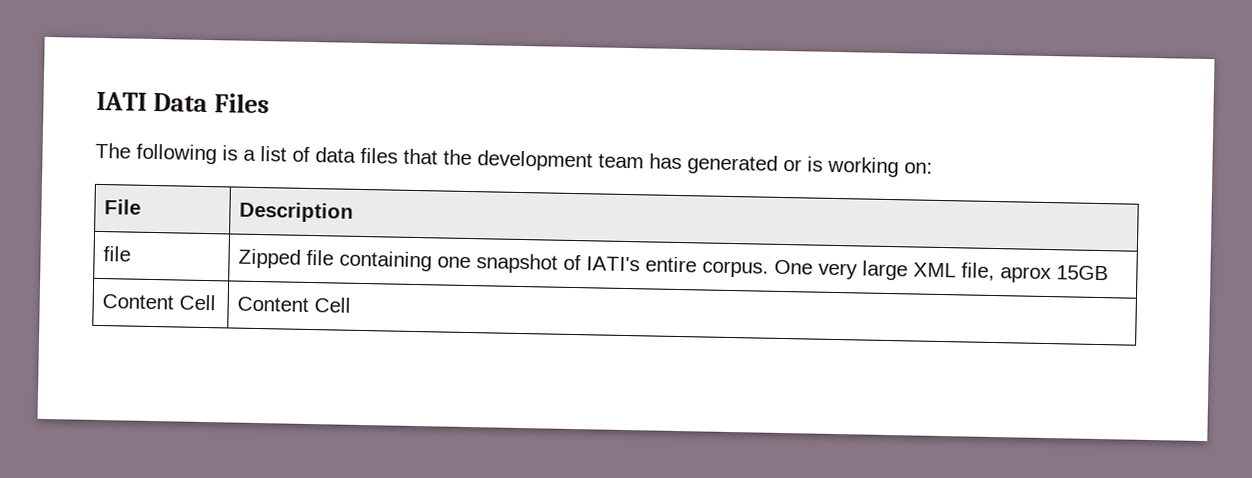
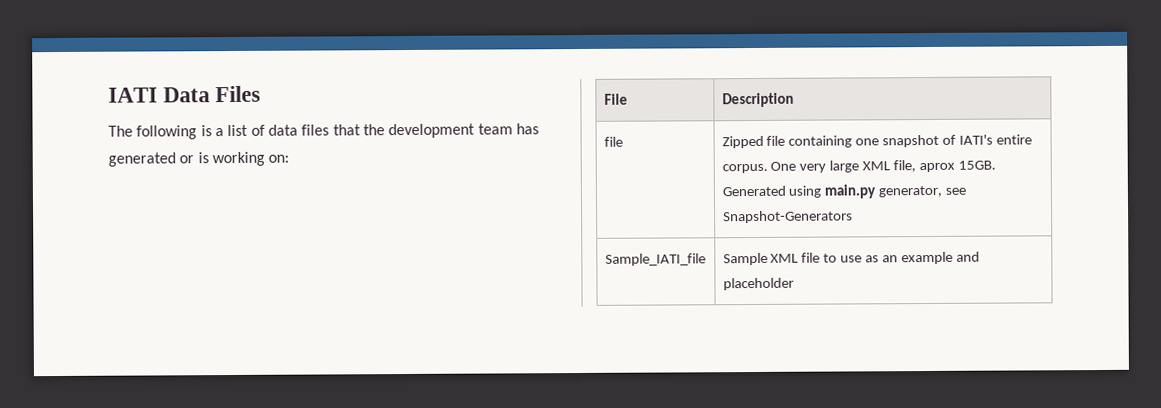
[1055,265,1109,281] [101,294,216,311] [236,296,351,313] 15GB // Content Cell | Content Cell -> [957,160,996,170] [721,184,967,199] [722,210,853,224] [604,253,706,266] [722,251,980,266] [722,277,794,291] 15GB. Generated using main.py generator, see Snapshot-Generators // Sample_IATI_file | Sample XML file to use as an example and placeholder

